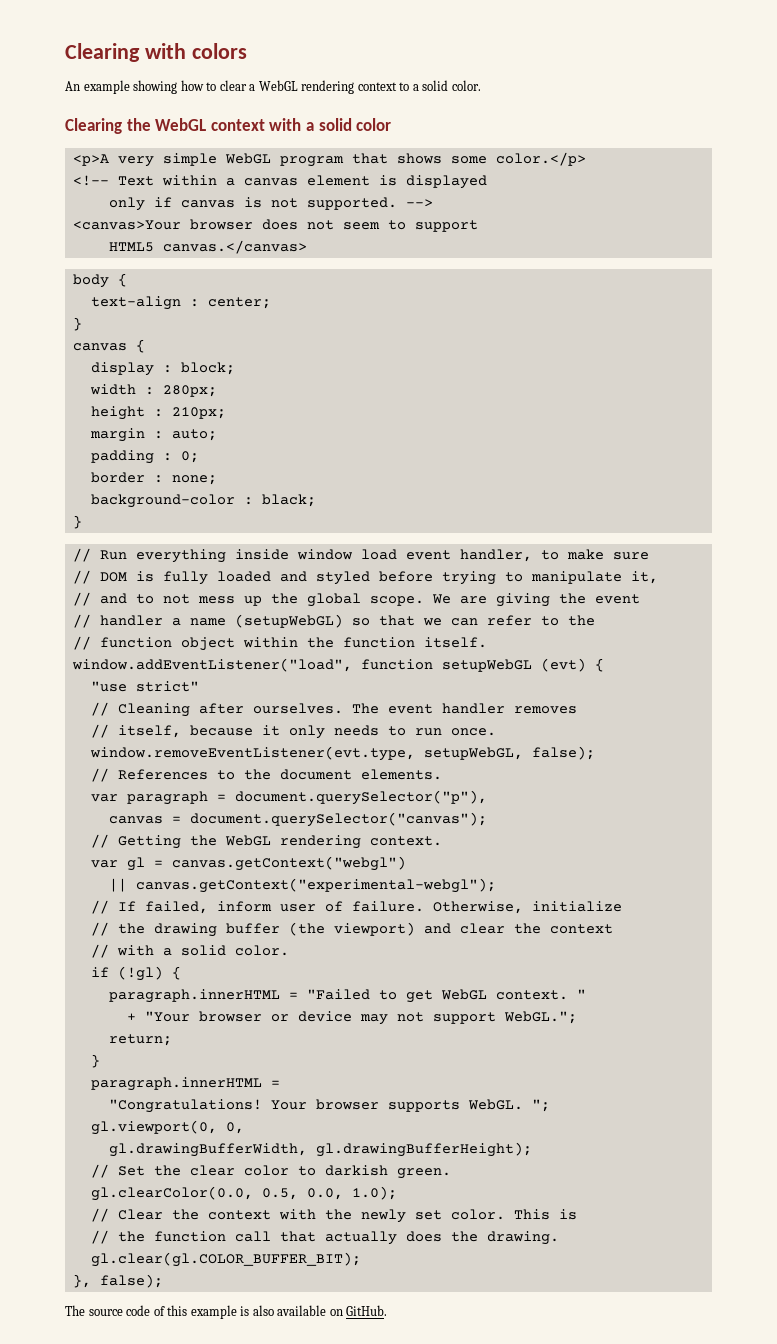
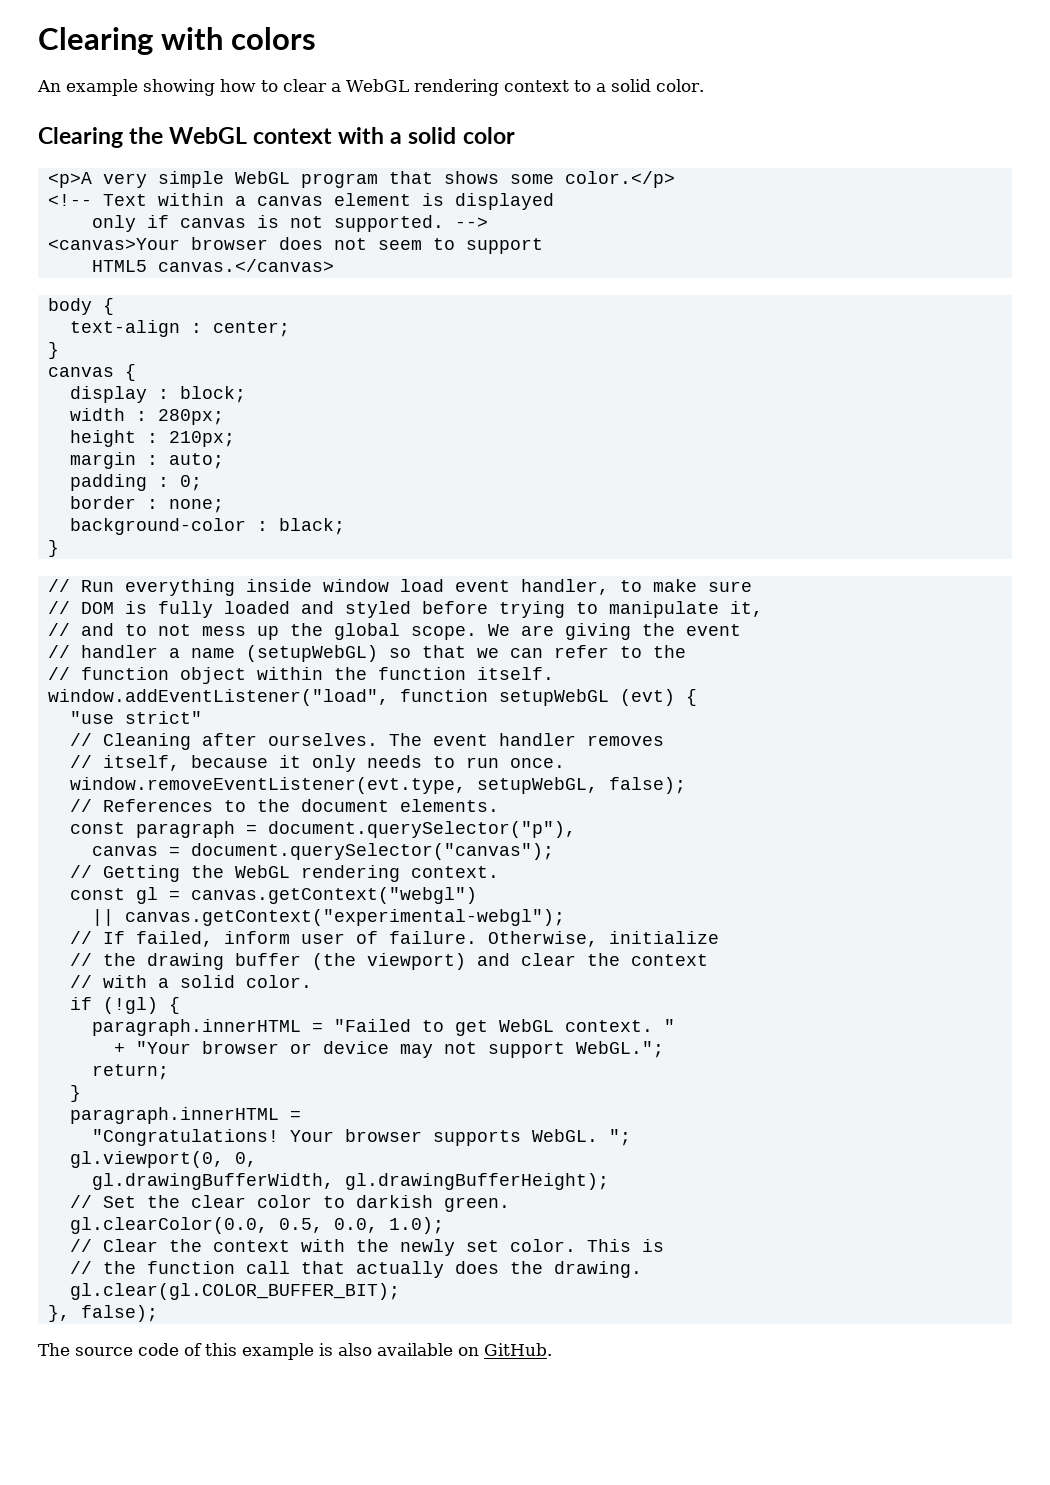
[90,794,118,802] var -> [69,822,125,834] const
[90,860,118,868] var -> [69,888,125,900] const

